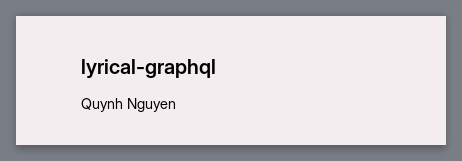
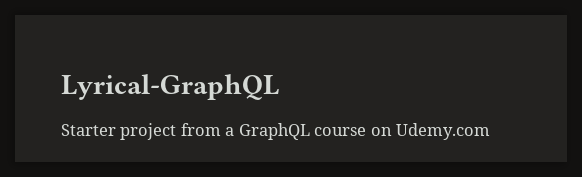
[81,59,216,79] [81,98,176,112] lyrical-graphql // Quynh Nguyen -> [61,74,279,100] [61,123,491,140] Lyrical-GraphQL // Starter project from a GraphQL course on Udemy.com

